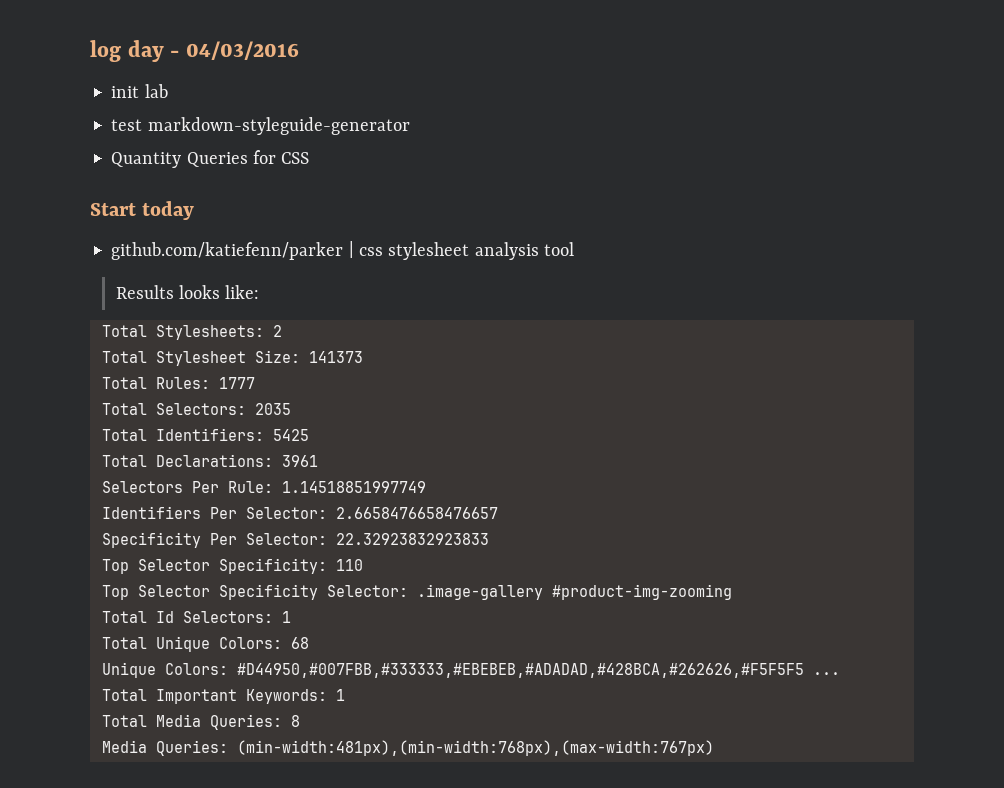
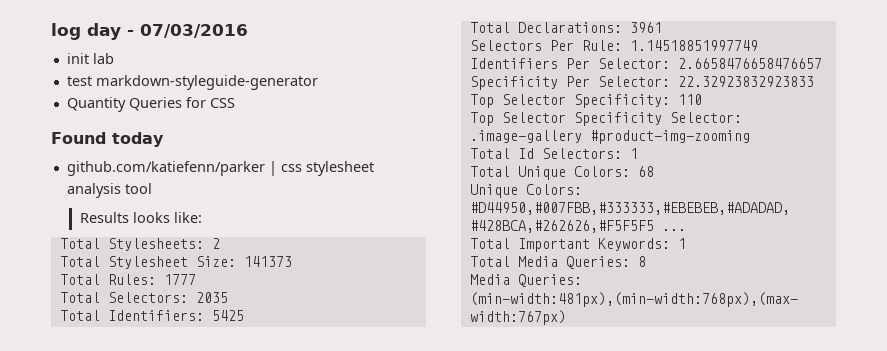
[185,41,299,60] 04/03/2016 -> [140,24,248,38] 07/03/2016
[90,203,136,216] Start -> [51,132,106,144] Found

